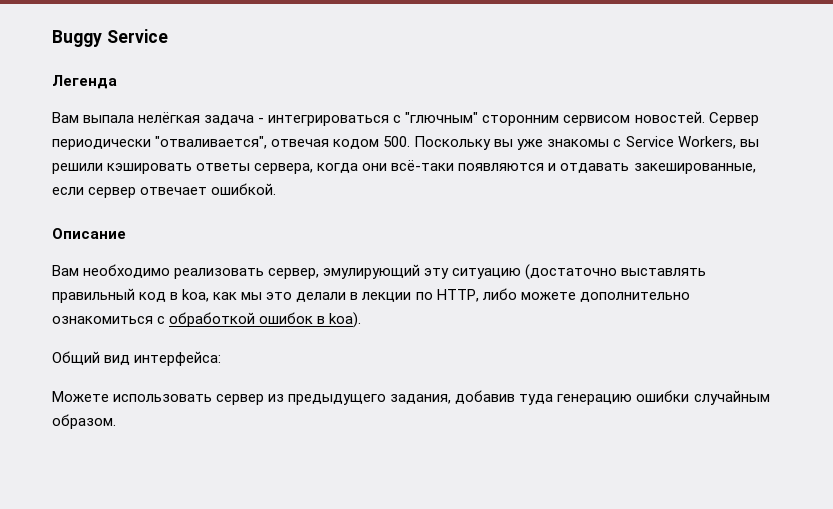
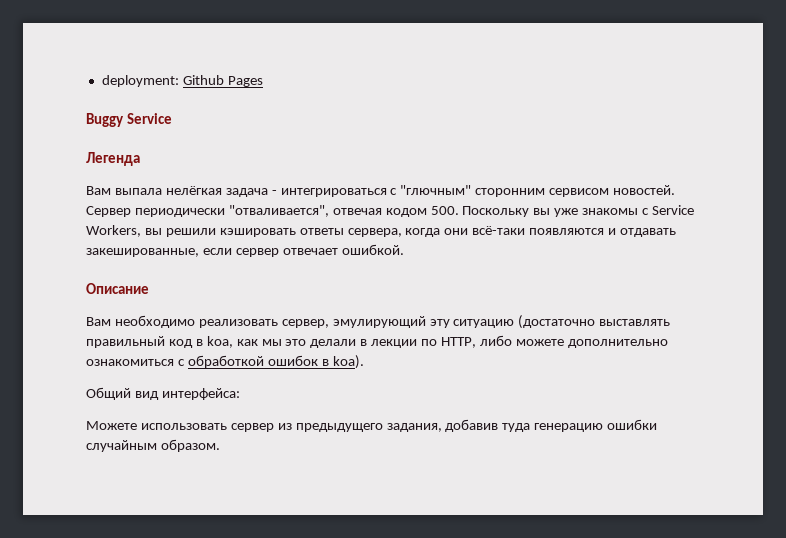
(52, 38) none -> [101,75,263,87] deployment: Github Pages //

